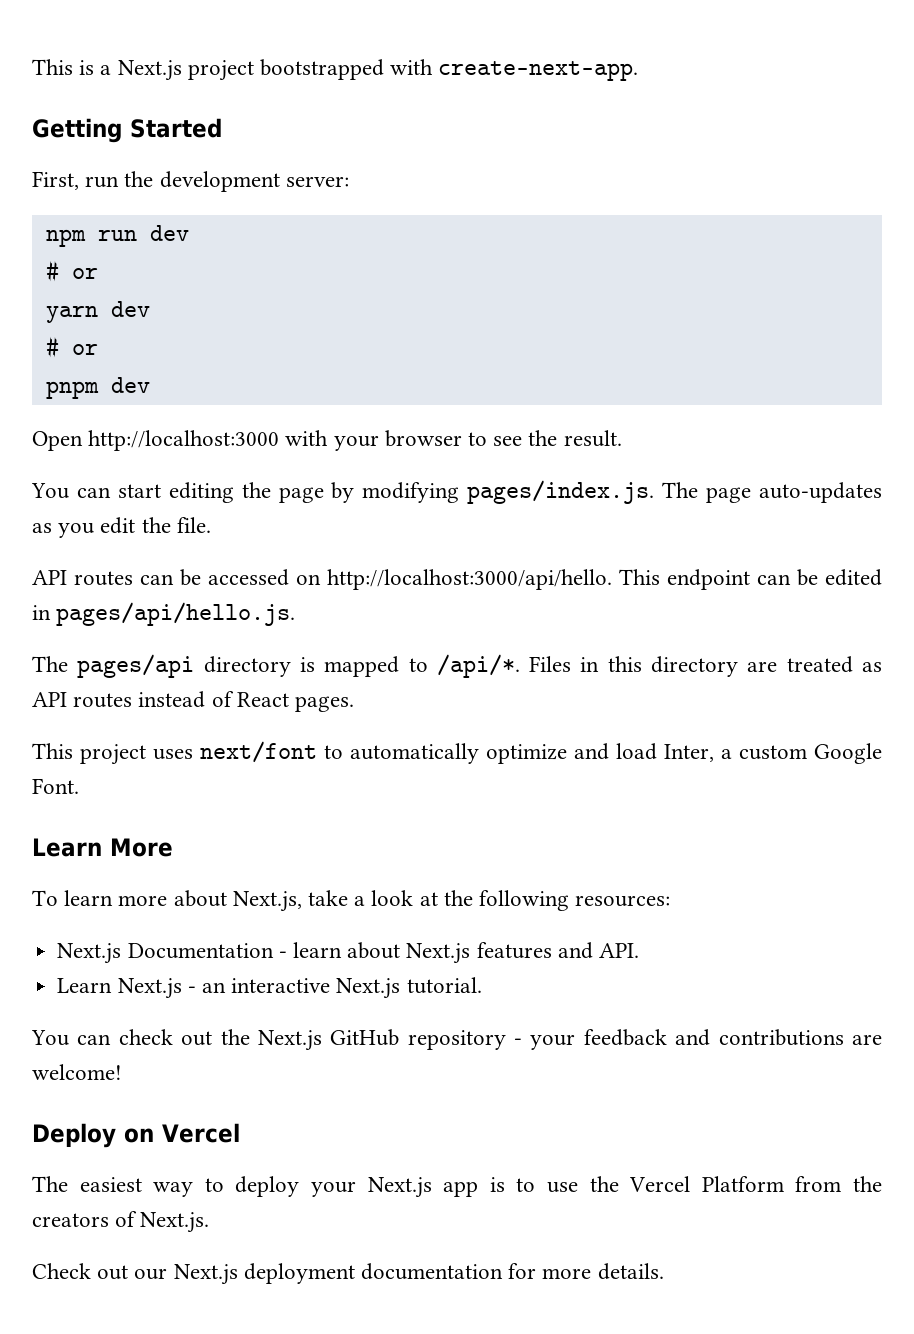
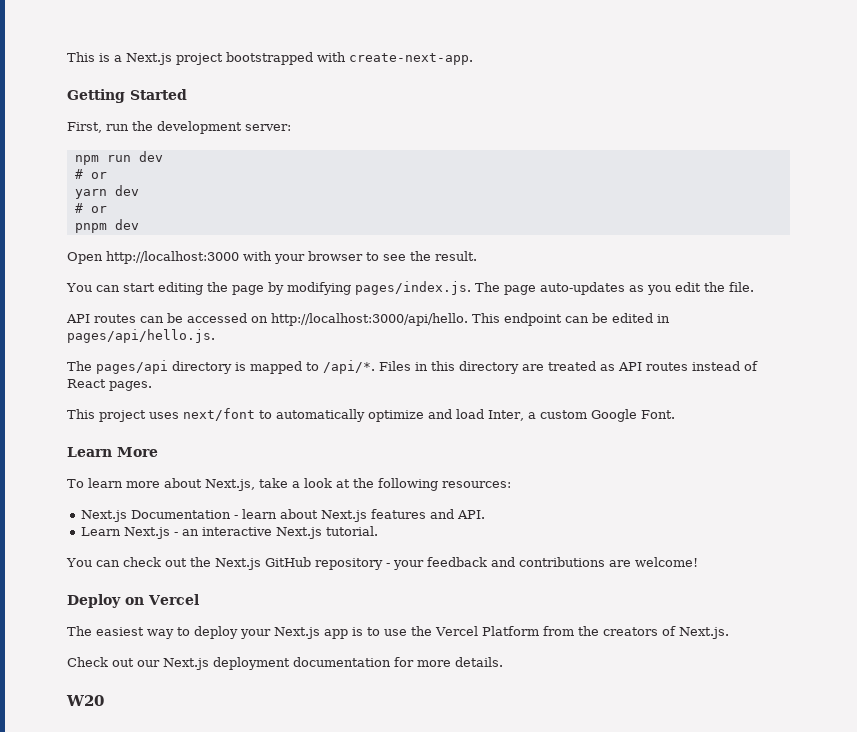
(664, 1271) none -> [66,695,104,706] // W20

